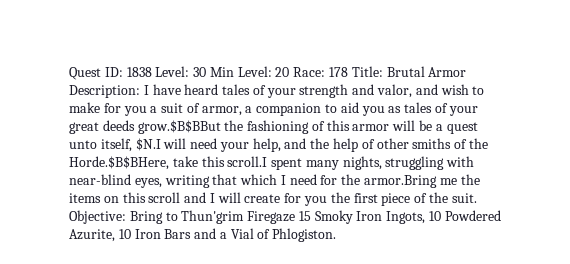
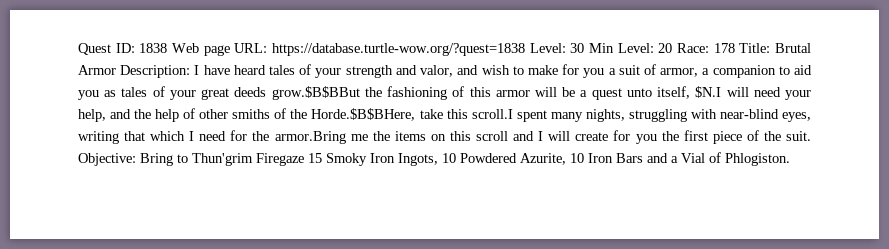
(152, 72) none -> [172,43,525,56] Web page URL: https://database.turtle-wow.org/?quest=1838

